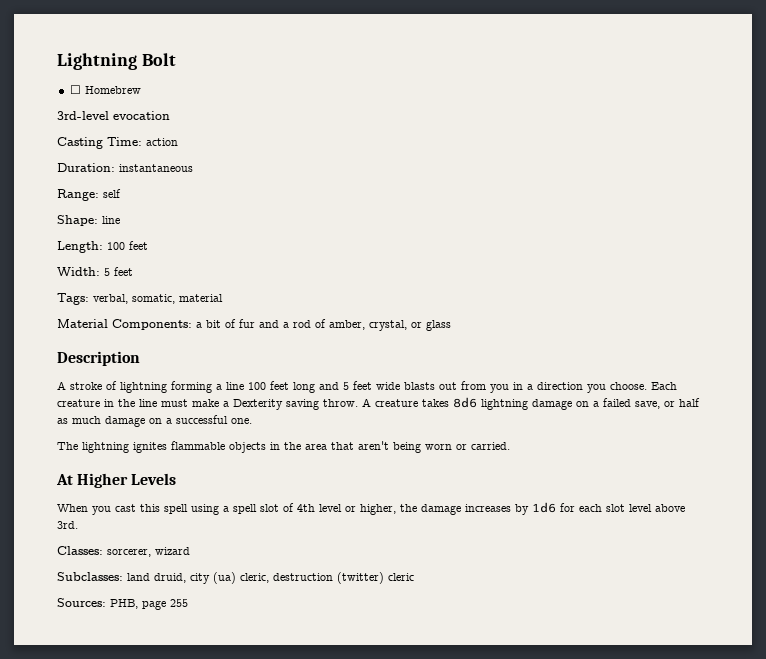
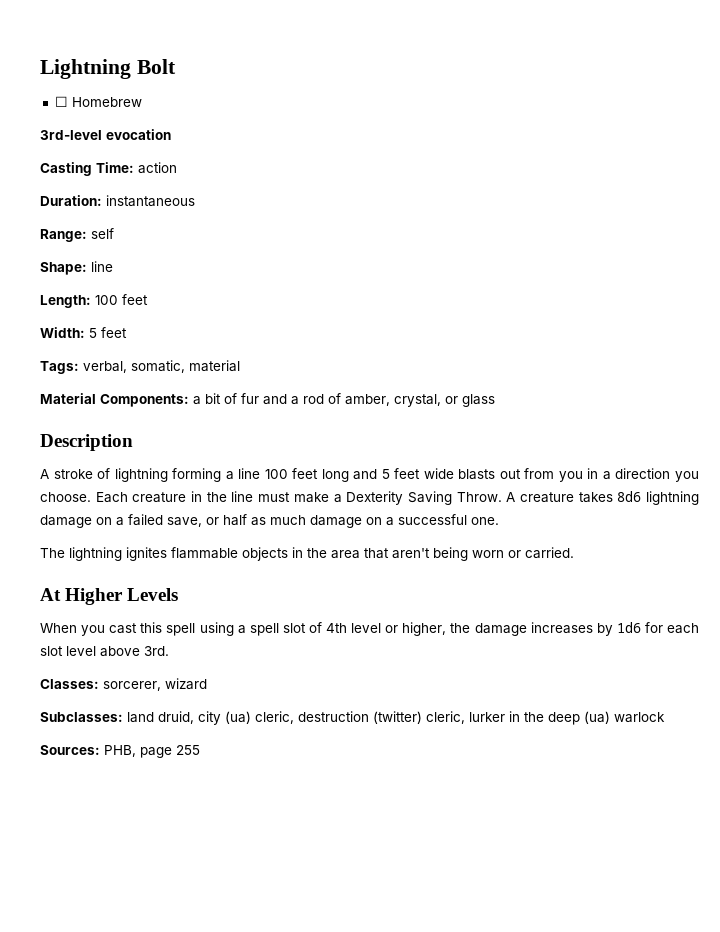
[286,399,358,410] saving throw. -> [407,491,502,505] Saving Throw.
[388,573,414,581] cleric -> [426,711,665,725] cleric, lurker in the deep (ua) warlock

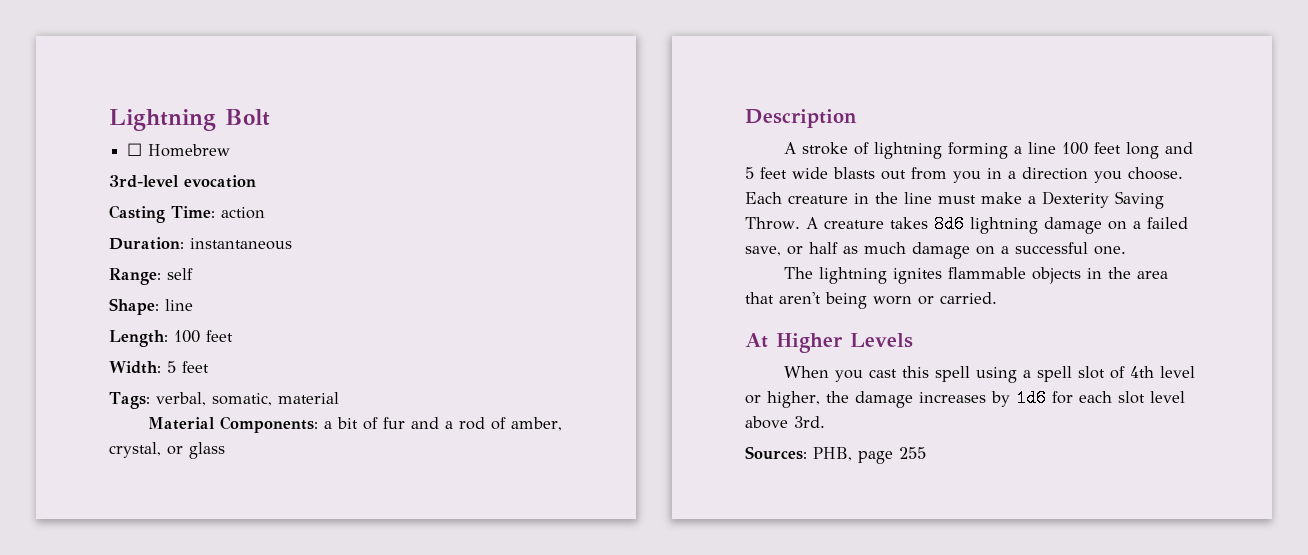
[40,678,207,691] [40,711,665,725] // Classes: sorcerer, wizard // Subclasses: land druid, city (ua) cleric, destruction (twitter) cleric, lurker in the deep (ua) warlock -> (825, 422) none

